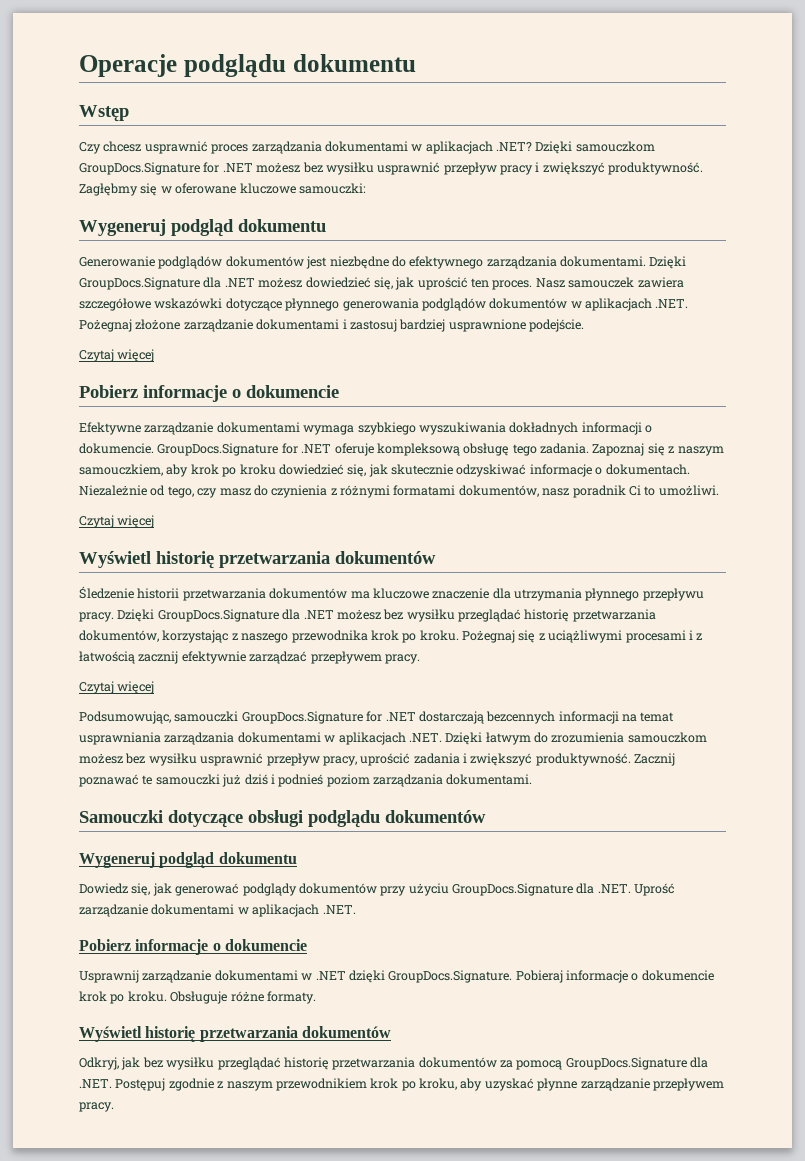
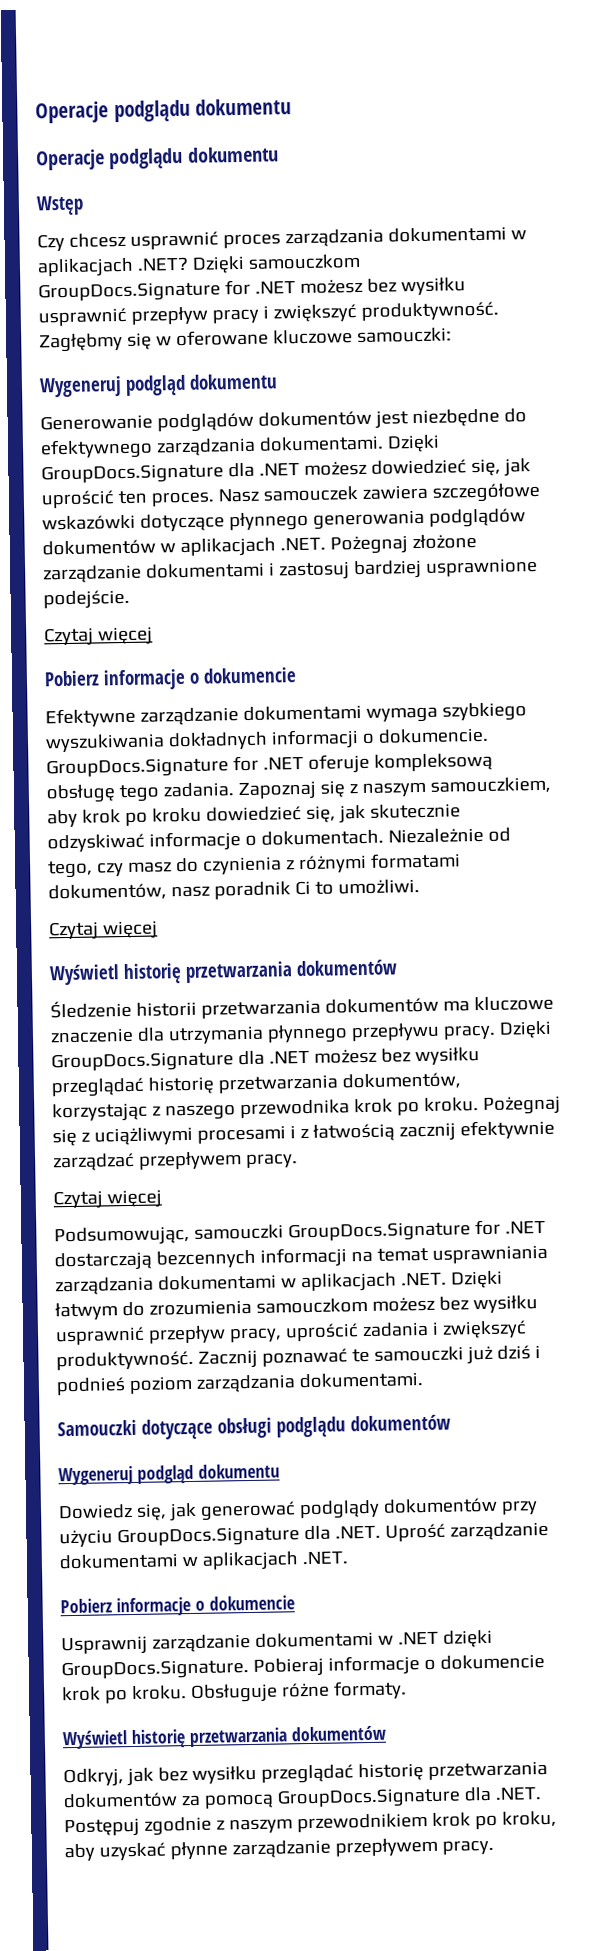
[79,54,416,78] Operacje podglądu dokumentu -> [35,98,293,124] [35,146,279,171] Operacje podglądu dokumentu // Operacje podglądu dokumentu

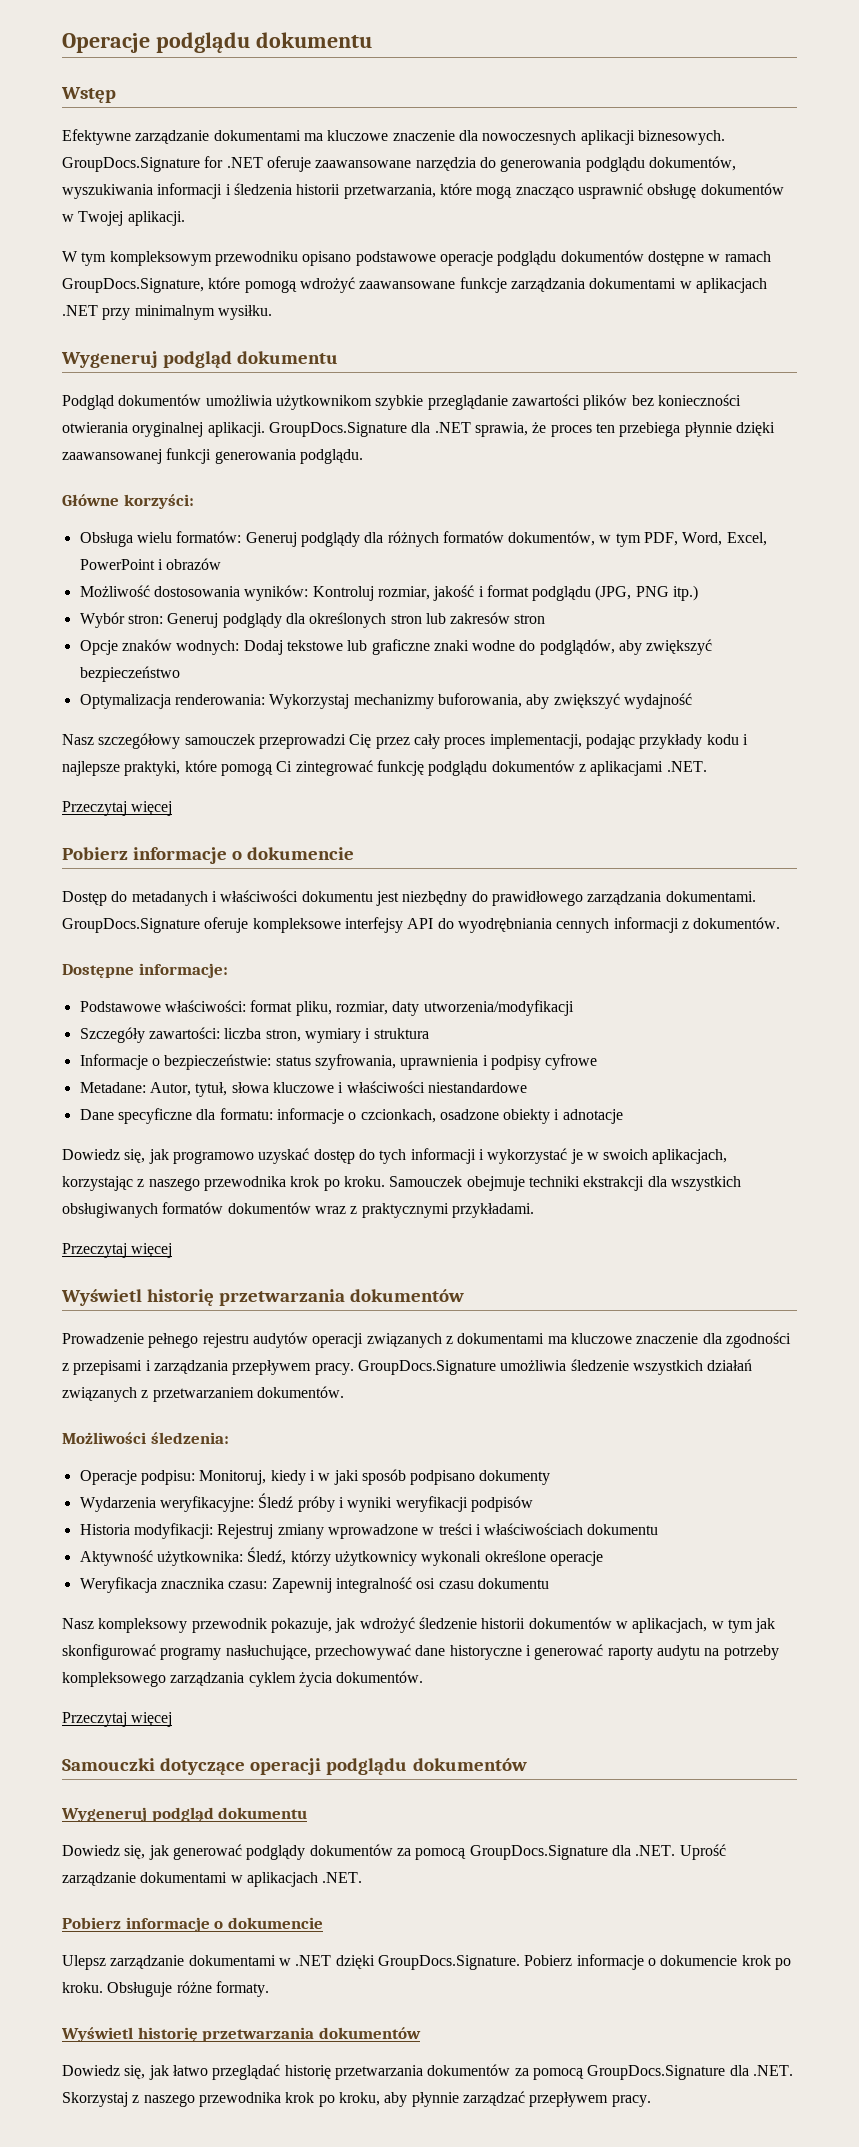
[35,98,293,124] [35,146,279,171] [36,195,84,216] [37,226,527,252] [37,253,361,278] [38,277,466,303] [38,301,499,327] [39,327,452,353] [39,373,278,398] [40,408,527,433] [40,434,440,460] [41,458,531,485] [41,482,540,509] [42,508,526,532] [42,534,477,558] [43,557,538,584] [43,589,130,610] [44,627,94,647] Operacje podglądu dokumentu // Operacje podglądu dokumentu // Wstęp // Czy chcesz usprawnić proces zarządzania dokumentami w aplikacjach .NET? Dzięki samouczkom GroupDocs.Signature for .NET możesz bez wysiłku usprawnić przepływ pracy i zwiększyć produktywność. Zagłębmy się w oferowane kluczowe samouczki: // Wygeneruj podgląd dokumentu // Generowanie podglądów dokumentów jest niezbędne do efektywnego zarządzania dokumentami. Dzięki GroupDocs.Signature dla .NET możesz dowiedzieć się, jak uprościć ten proces. Nasz samouczek zawiera szczegółowe wskazówki dotyczące płynnego generowania podglądów dokumentów w aplikacjach .NET. Pożegnaj złożone zarządzanie dokumentami i zastosuj bardziej usprawnione podejście. // Czytaj -> [62,32,372,53] [61,87,116,103] [62,129,725,145] [62,156,736,172] [62,183,784,199] [62,211,185,226] [62,250,771,266] [62,277,767,293] [62,305,272,320] [61,351,339,368] [62,394,741,410] [62,422,775,437] [62,448,363,464] [62,494,194,509] [79,531,767,547] [79,558,222,570] [79,585,699,601] [79,612,546,628] [79,639,713,655] [79,666,180,682] [79,693,692,709] [62,733,748,749] [62,760,707,776] [62,801,127,816] Operacje podglądu dokumentu // Wstęp // Efektywne zarządzanie dokumentami ma kluczowe znaczenie dla nowoczesnych aplikacji biznesowych. GroupDocs.Signature for .NET oferuje zaawansowane narzędzia do generowania podglądu dokumentów, wyszukiwania informacji i śledzenia historii przetwarzania, które mogą znacząco usprawnić obsługę dokumentów w Twojej aplikacji. // W tym kompleksowym przewodniku opisano podstawowe operacje podglądu dokumentów dostępne w ramach GroupDocs.Signature, które pomogą wdrożyć zaawansowane funkcje zarządzania dokumentami w aplikacjach .NET przy minimalnym wysiłku. // Wygeneruj podgląd dokumentu // Podgląd dokumentów umożliwia użytkownikom szybkie przeglądanie zawartości plików bez konieczności otwierania oryginalnej aplikacji. GroupDocs.Signature dla .NET sprawia, że proces ten przebiega płynnie dzięki zaawansowanej funkcji generowania podglądu. // Główne korzyści: // Obsługa wielu formatów: Generuj podglądy dla różnych formatów dokumentów, w tym PDF, Word, Excel, PowerPoint i obrazów // Możliwość dostosowania wyników: Kontroluj rozmiar, jakość i format podglądu (JPG, PNG itp.) // Wybór stron: Generuj podglądy dla określonych stron lub zakresów stron // Opcje znaków wodnych: Dodaj tekstowe lub graficzne znaki wodne do podglądów, aby zwiększyć bezpieczeństwo // Optymalizacja renderowania: Wykorzystaj mechanizmy buforowania, aby zwiększyć wydajność // Nasz szczegółowy samouczek przeprowadzi Cię przez cały proces implementacji, podając przykłady kodu i najlepsze praktyki, które pomogą Ci zintegrować funkcję podglądu dokumentów z aplikacjami .NET. // Przeczytaj
[45,702,527,728] [45,727,489,753] [46,752,493,779] [46,776,551,804] [47,803,461,828] [47,827,511,853] [48,852,461,879] [48,879,420,902] [49,921,99,941] Efektywne zarządzanie dokumentami wymaga szybkiego wyszukiwania dokładnych informacji o dokumencie. GroupDocs.Signature for .NET oferuje kompleksową obsługę tego zadania. Zapoznaj się z naszym samouczkiem, aby krok po kroku dowiedzieć się, jak skutecznie odzyskiwać informacje o dokumentach. Niezależnie od tego, czy masz do czynienia z różnymi formatami dokumentów, nasz poradnik Ci to umożliwi. // Czytaj -> [62,890,756,906] [62,917,781,933] [62,963,228,978] [79,1000,574,1016] [79,1027,429,1043] [79,1054,598,1070] [79,1081,527,1097] [79,1108,623,1124] [62,1148,728,1164] [62,1176,741,1191] [62,1202,534,1218] [62,1243,127,1258] Dostęp do metadanych i właściwości dokumentu jest niezbędny do prawidłowego zarządzania dokumentami. GroupDocs.Signature oferuje kompleksowe interfejsy API do wyodrębniania cennych informacji z dokumentów. // Dostępne informacje: // Podstawowe właściwości: format pliku, rozmiar, daty utworzenia/modyfikacji // Szczegóły zawartości: liczba stron, wymiary i struktura // Informacje o bezpieczeństwie: status szyfrowania, uprawnienia i podpisy cyfrowe // Metadane: Autor, tytuł, słowa kluczowe i właściwości niestandardowe // Dane specyficzne dla formatu: informacje o czcionkach, osadzone obiekty i adnotacje // Dowiedz się, jak programowo uzyskać dostęp do tych informacji i wykorzystać je w swoich aplikacjach, korzystając z naszego przewodnika krok po kroku. Samouczek obejmuje techniki ekstrakcji dla wszystkich obsługiwanych formatów dokumentów wraz z praktycznymi przykładami. // Przeczytaj
[50,995,554,1019] [50,1020,552,1045] [51,1047,480,1073] [51,1072,461,1098] [52,1095,561,1123] [52,1119,555,1147] [52,1151,298,1172] [53,1189,162,1210] [54,1219,546,1247] [54,1244,548,1272] [55,1270,503,1296] [55,1295,538,1321] [55,1320,527,1346] [56,1345,541,1371] [56,1372,423,1396] Śledzenie historii przetwarzania dokumentów ma kluczowe znaczenie dla utrzymania płynnego przepływu pracy. Dzięki GroupDocs.Signature dla .NET możesz bez wysiłku przeglądać historię przetwarzania dokumentów, korzystając z naszego przewodnika krok po kroku. Pożegnaj się z uciążliwymi procesami i z łatwością zacznij efektywnie zarządzać przepływem pracy. // Czytaj więcej // Podsumowując, samouczki GroupDocs.Signature for .NET dostarczają bezcennych informacji na temat usprawniania zarządzania dokumentami w aplikacjach .NET. Dzięki łatwym do zrozumienia samouczkom możesz bez wysiłku usprawnić przepływ pracy, uprościć zadania i zwiększyć produktywność. Zacznij poznawać te samouczki już dziś i podnieś poziom zarządzania dokumentami. -> [62,1332,791,1348] [62,1359,753,1375] [62,1386,344,1402] [62,1432,229,1444] [79,1469,551,1485] [79,1493,533,1512] [79,1523,659,1539] [79,1547,603,1566] [79,1577,549,1593] [62,1617,776,1633] [62,1644,779,1660] [62,1671,424,1687] [62,1712,173,1727] Prowadzenie pełnego rejestru audytów operacji związanych z dokumentami ma kluczowe znaczenie dla zgodności z przepisami i zarządzania przepływem pracy. GroupDocs.Signature umożliwia śledzenie wszystkich działań związanych z przetwarzaniem dokumentów. // Możliwości śledzenia: // Operacje podpisu: Monitoruj, kiedy i w jaki sposób podpisano dokumenty // Wydarzenia weryfikacyjne: Śledź próby i wyniki weryfikacji podpisów // Historia modyfikacji: Rejestruj zmiany wprowadzone w treści i właściwościach dokumentu // Aktywność użytkownika: Śledź, którzy użytkownicy wykonali określone operacje // Weryfikacja znacznika czasu: Zapewnij integralność osi czasu dokumentu // Nasz kompleksowy przewodnik pokazuje, jak wdrożyć śledzenie historii dokumentów w aplikacjach, w tym jak skonfigurować programy nasłuchujące, przechowywać dane historyczne i generować raporty audytu na potrzeby kompleksowego zarządzania cyklem życia dokumentów. // Przeczytaj więcej
[217,1417,272,1439] obsługi -> [250,1758,322,1775] operacji
[500,1500,538,1515] [59,1529,113,1548] przy użyciu -> [396,1848,467,1860] za pomocą
[61,1635,148,1656] Usprawnij -> [62,1955,106,1970] Ulepsz
[252,1657,324,1677] Pobieraj -> [524,1955,573,1966] Pobierz
[63,1765,257,1788] Odkryj, jak bez wysiłku -> [62,2065,208,2080] Dowiedz się, jak łatwo
[64,1813,428,1838] Postępuj zgodnie z naszym przewodnikiem -> [62,2092,281,2107] Skorzystaj z naszego przewodnika
[98,1839,331,1861] uzyskać płynne zarządzanie -> [411,2091,525,2107] płynnie zarządzać

